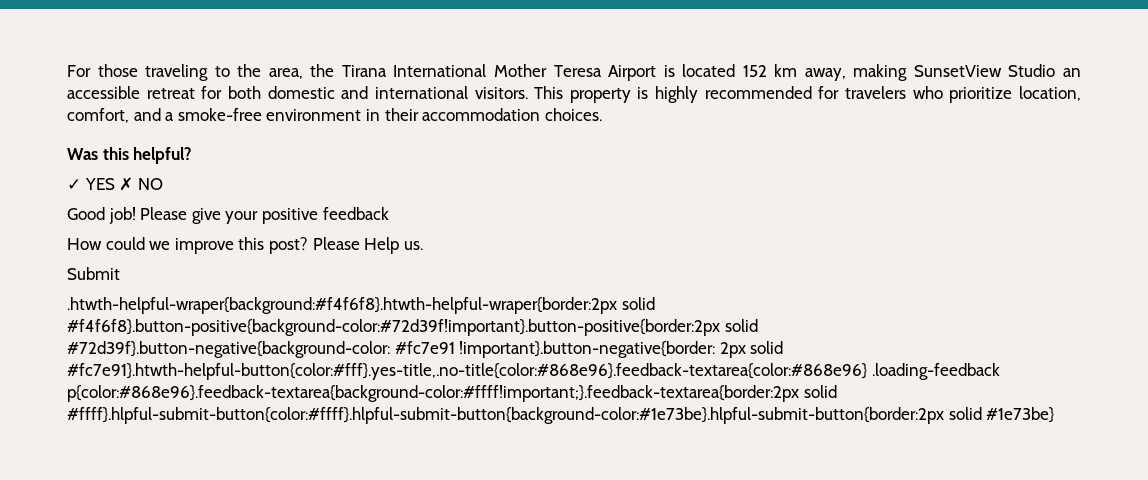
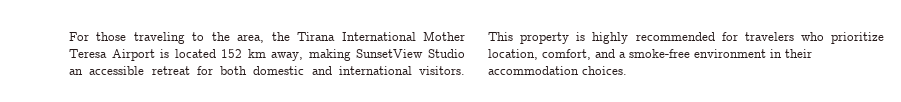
[67,147,193,164] [67,177,163,191] [67,207,389,224] [67,237,423,254] [67,267,120,280] [67,297,655,314] [67,319,758,336] [67,341,784,358] [67,363,1000,380] [67,385,837,402] [67,407,1055,424] // Was this helpful? // ✓ YES ✗ NO // Good job! Please give your positive feedback // How could we improve this post? Please Help us. // Submit // .htwth-helpful-wraper{background:#f4f6f8}.htwth-helpful-wraper{border:2px solid #f4f6f8}.button-positive{background-color:#72d39f!important}.button-positive{border:2px solid #72d39f}.button-negative{background-color: #fc7e91 !important}.button-negative{border: 2px solid #fc7e91}.htwth-helpful-button{color:#fff}.yes-title,.no-title{color:#868e96}.feedback-textarea{color:#868e96} .loading-feedback p{color:#868e96}.feedback-textarea{background-color:#ffff!important;}.feedback-textarea{border:2px solid #ffff}.hlpful-submit-button{color:#ffff}.hlpful-submit-button{background-color:#1e73be}.hlpful-submit-button{border:2px solid #1e73be} -> (627, 70) none

